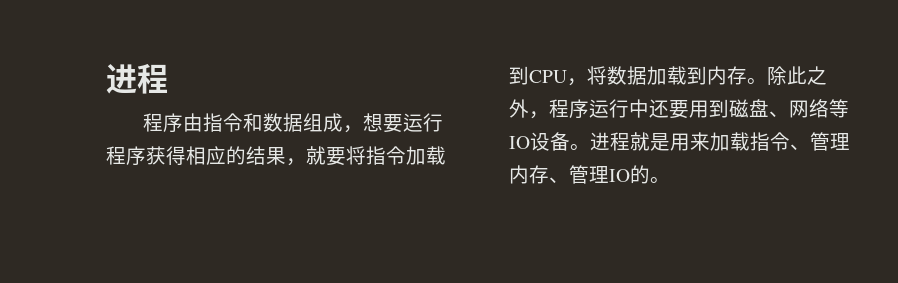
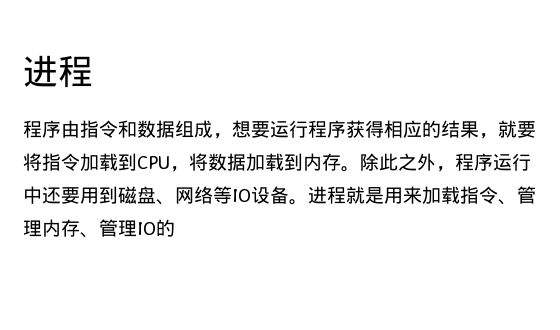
[650,177,670,183] 。 -> (175, 228) none

